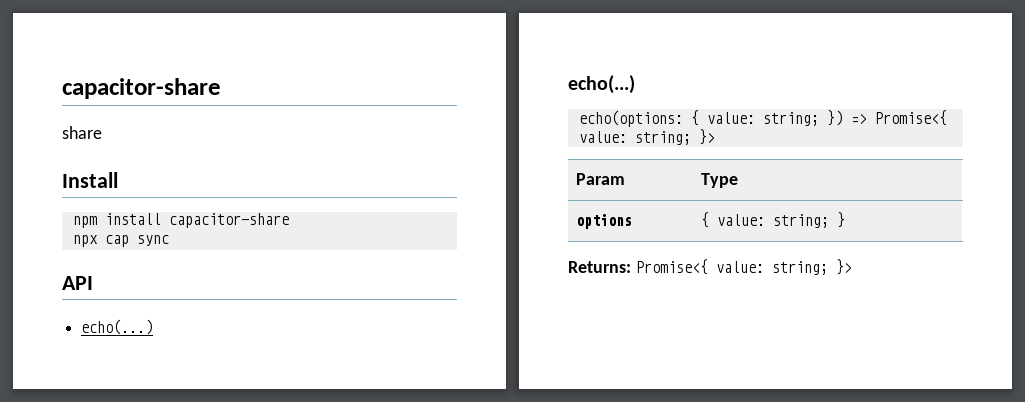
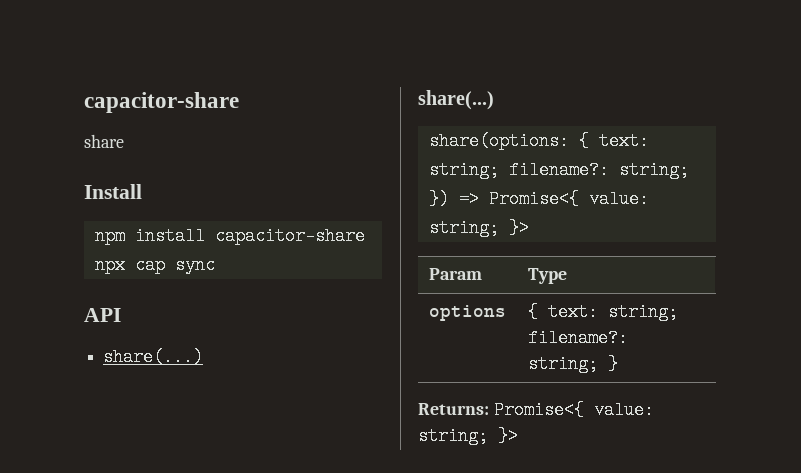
[81,319,154,335] [568,75,635,94] [578,110,755,127] echo(...) // echo(...) // echo(options: { value: -> [103,348,204,366] [418,90,494,110] [428,132,649,150] [428,161,609,179] share(...) // share(...) // share(options: { text: string; filename?:
[716,214,765,226] value: -> [547,303,678,321] [527,329,628,347] text: string; filename?:

